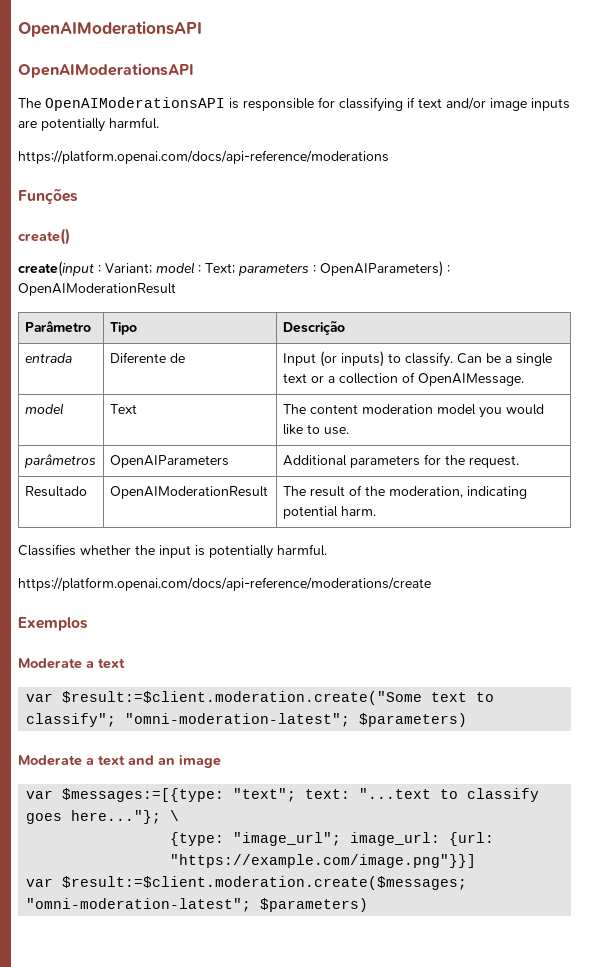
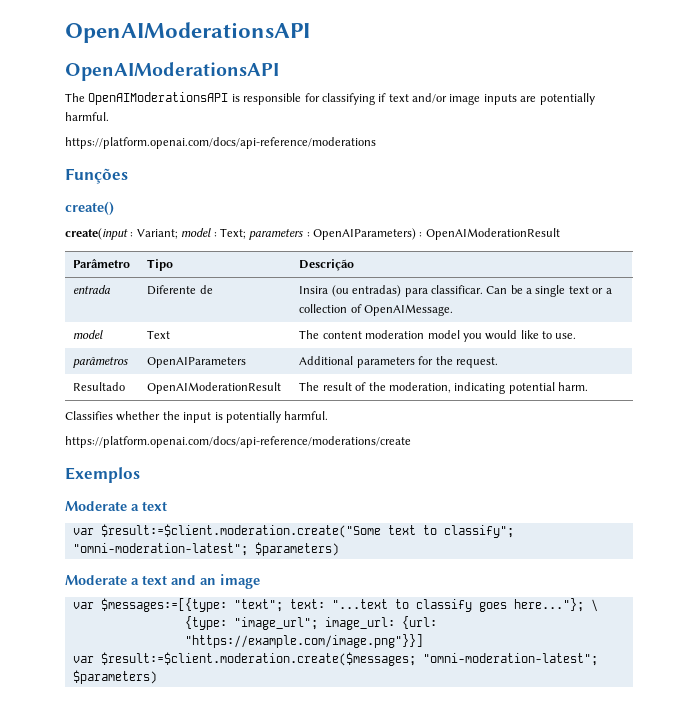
[282,351,453,367] Input (or inputs) to classify. -> [299,285,483,297] Insira (ou entradas) para classificar.

